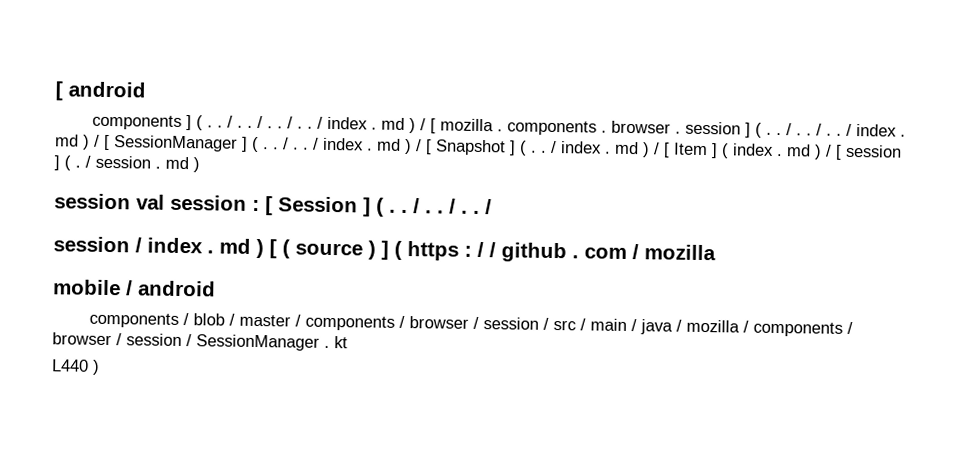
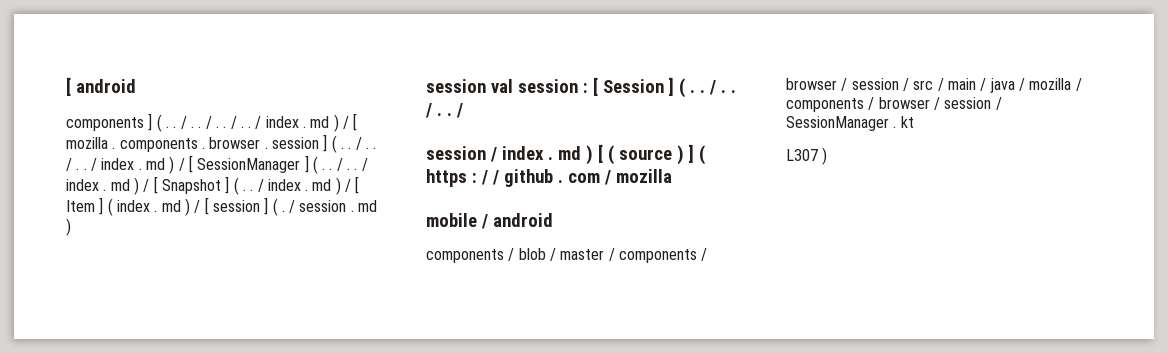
[52,359,89,372] L440 -> [786,149,818,161] L307

